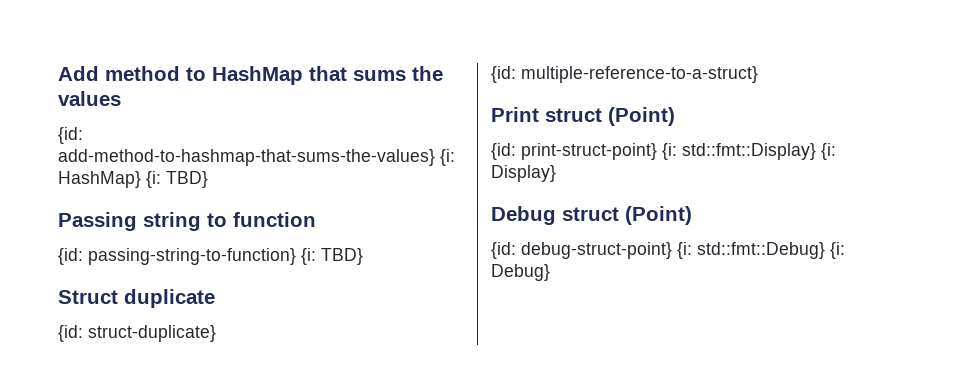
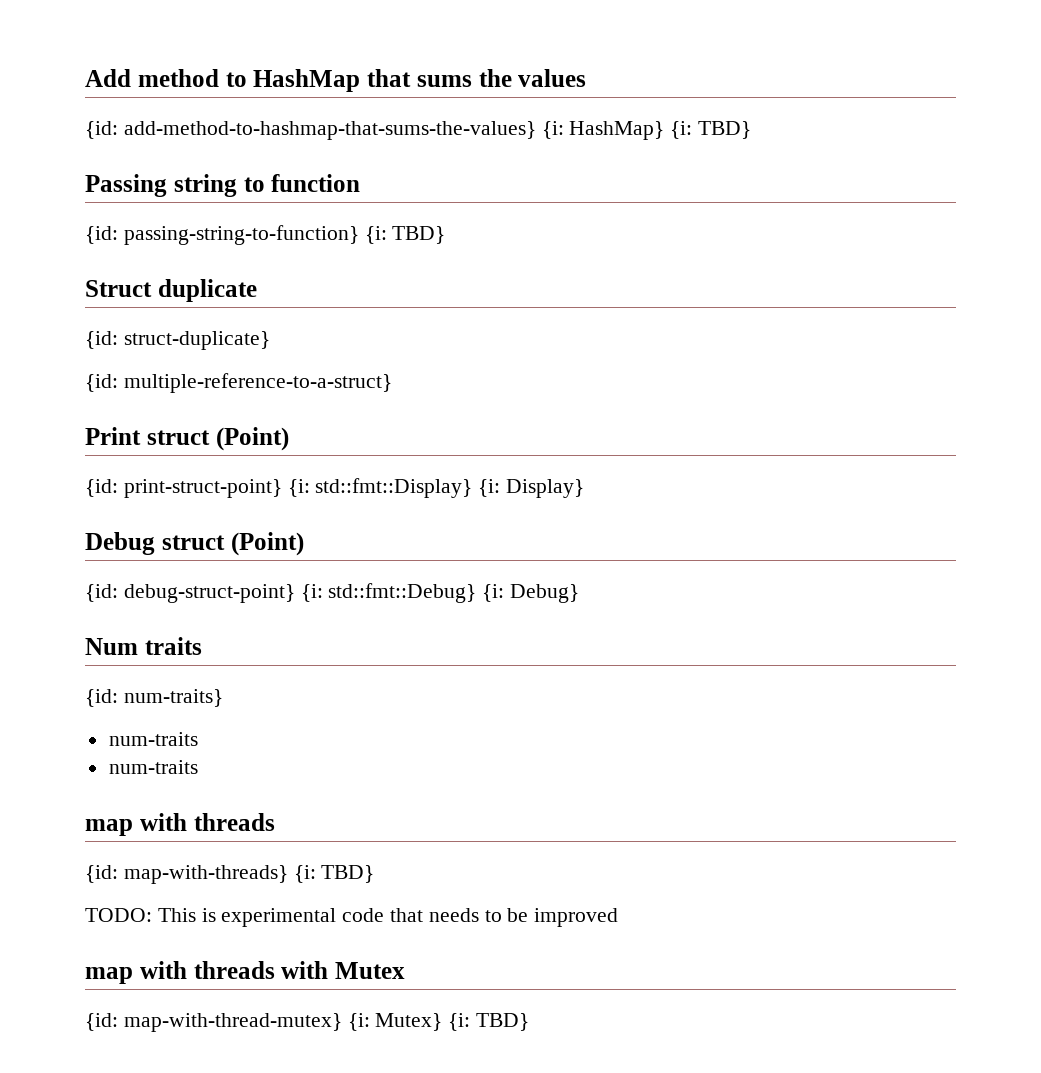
(550, 272) none -> [85,637,202,655] [85,689,223,707] [108,732,198,746] [108,760,198,774] [85,813,275,836] [85,865,375,884] [85,908,619,927] [85,961,405,984] [85,1013,530,1032] // Num traits // {id: num-traits} // num-traits // num-traits // map with threads // {id: map-with-threads} {i: TBD} // TODO: This is experimental code that needs to be improved // map with threads with Mutex // {id: map-with-thread-mutex} {i: Mutex} {i: TBD}

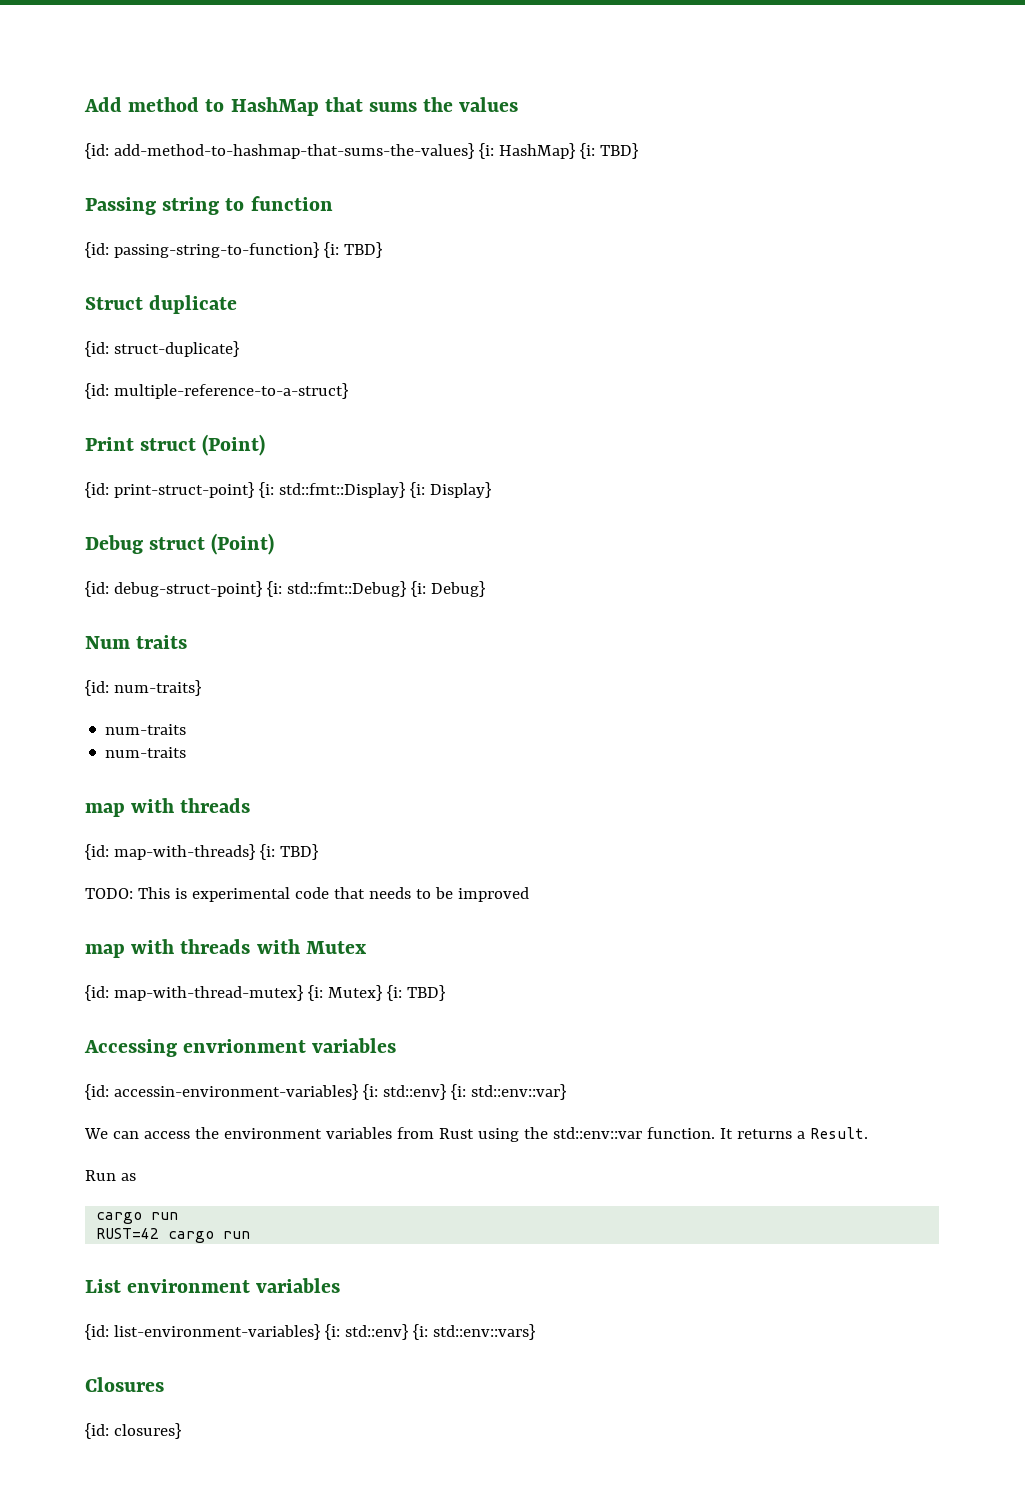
(530, 1022) none -> [84,1038,397,1057] [85,1084,566,1100] [84,1127,868,1142] [85,1170,136,1181] [96,1212,179,1224] [96,1228,251,1243] [85,1278,341,1293] [85,1324,535,1340] [85,1377,164,1392] [85,1423,181,1439] // Accessing envrionment variables // {id: accessin-environment-variables} {i: std::env} {i: std::env::var} // We can access the environment variables from Rust using the std::env::var function. It returns a Result. // Run as // cargo run // RUST=42 cargo run // List environment variables // {id: list-environment-variables} {i: std::env} {i: std::env::vars} // Closures // {id: closures}

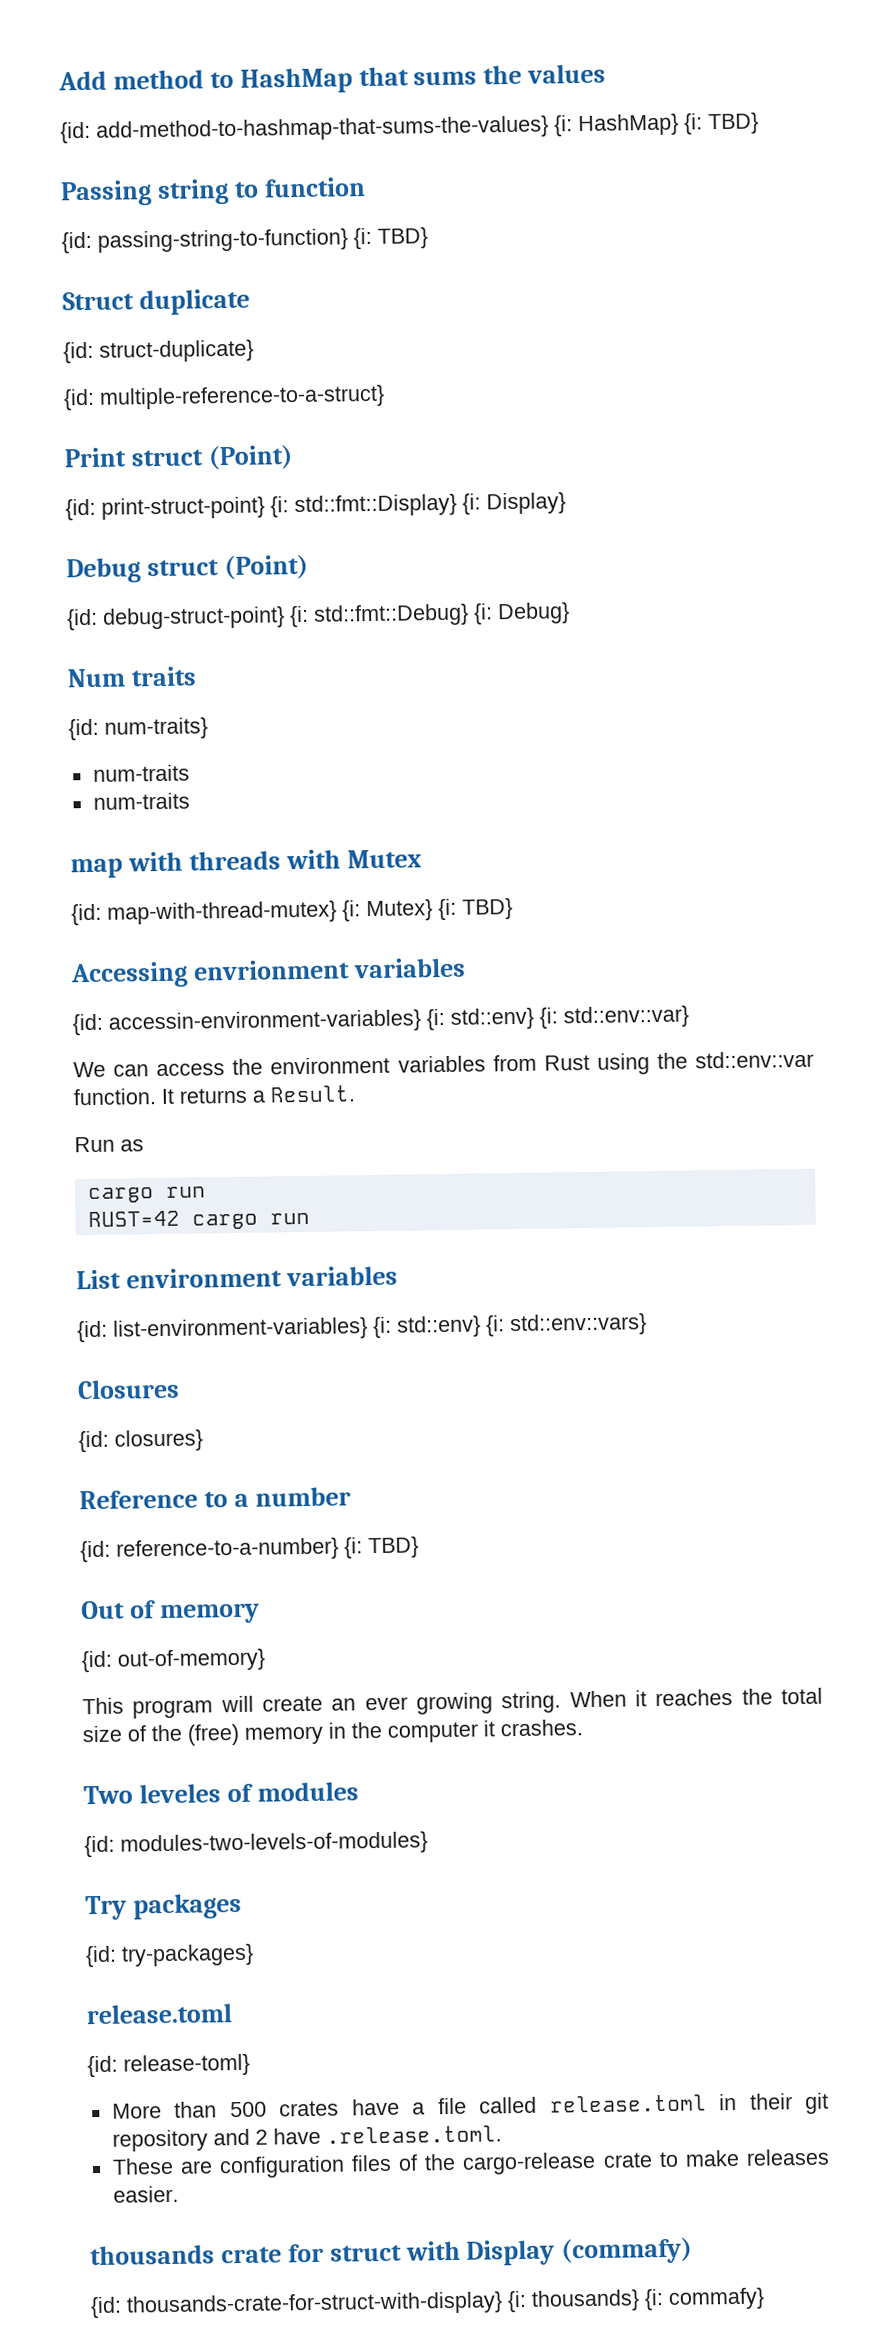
[85,844,318,860] [85,887,529,902] [85,939,251,958] // {id: map-with-threads} {i: TBD} // TODO: This is experimental code that needs to be improved // map with threads -> (281, 860) none
(181, 1431) none -> [79,1486,351,1510] [80,1536,419,1563] [80,1600,260,1625] [81,1648,265,1673] [82,1687,824,1719] [82,1719,583,1746] [83,1781,359,1805] [84,1831,428,1858] [85,1892,242,1921] [85,1943,254,1968] [86,2003,232,2025] [87,2053,250,2078] [111,2092,830,2119] [111,2125,502,2152] [111,2148,830,2179] [112,2185,179,2203] [90,2237,694,2266] [90,2287,765,2319] // Reference to a number // {id: reference-to-a-number} {i: TBD} // Out of memory // {id: out-of-memory} // This program will create an ever growing string. When it reaches the total size of the (free) memory in the computer it crashes. // Two leveles of modules // {id: modules-two-levels-of-modules} // Try packages // {id: try-packages} // release.toml // {id: release-toml} // More than 500 crates have a file called release.toml in their git repository and 2 have .release.toml. // These are configuration files of the cargo-release crate to make releases easier. // thousands crate for struct with Display (commafy) // {id: thousands-crate-for-struct-with-display} {i: thousands} {i: commafy}

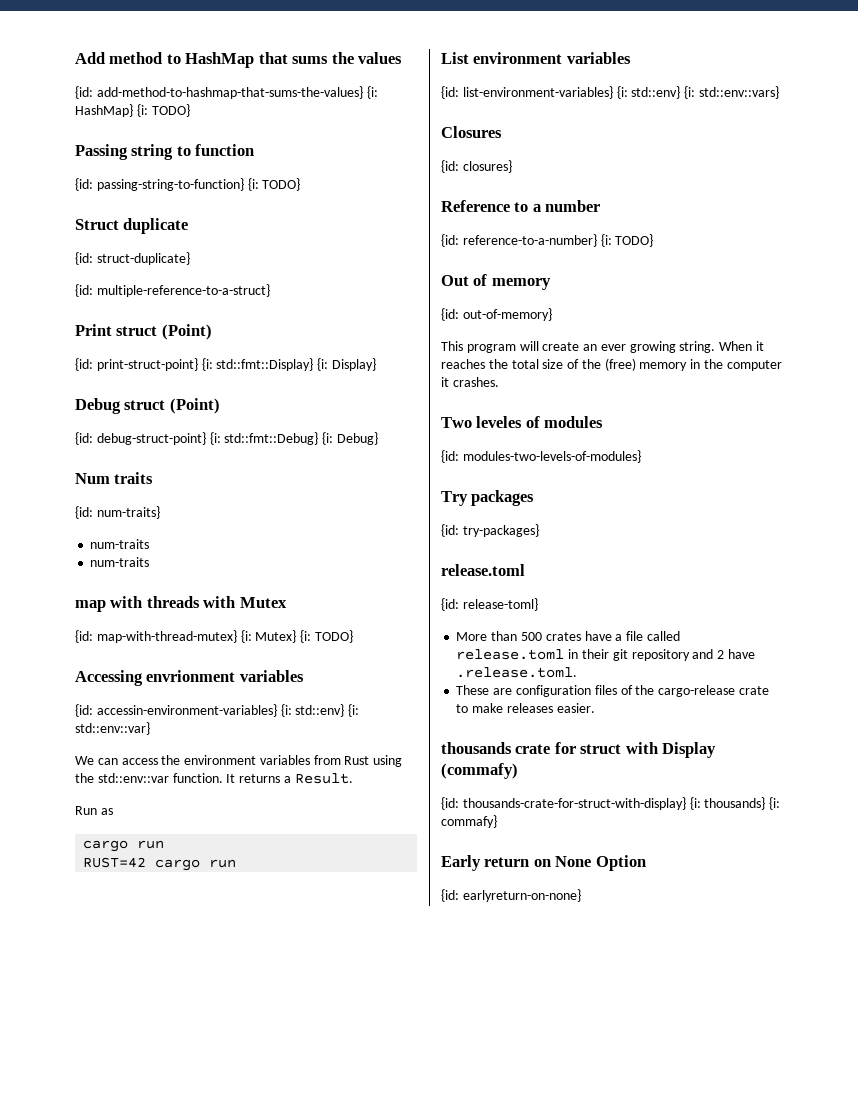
[708,112,759,135] TBD} -> [151,104,190,117] TODO}
[377,227,428,249] TBD} -> [262,178,301,191] TODO}
[462,898,513,920] TBD} -> [314,630,353,643] TODO}
[368,1536,419,1559] TBD} -> [615,234,654,247] TODO}
(765, 2298) none -> [441,855,646,871] [441,889,581,902] // Early return on None Option // {id: earlyreturn-on-none}

